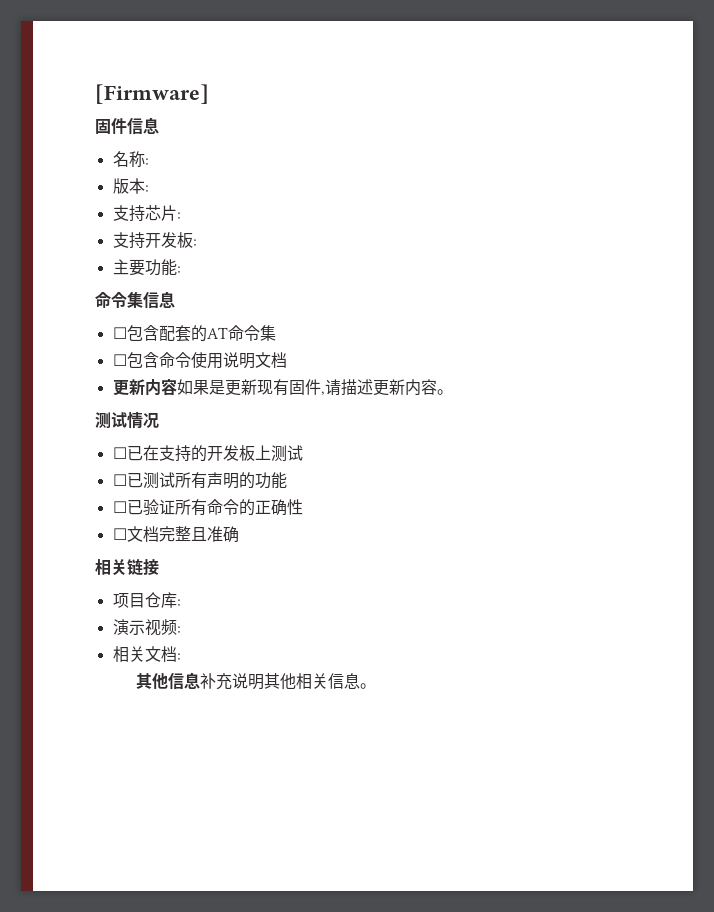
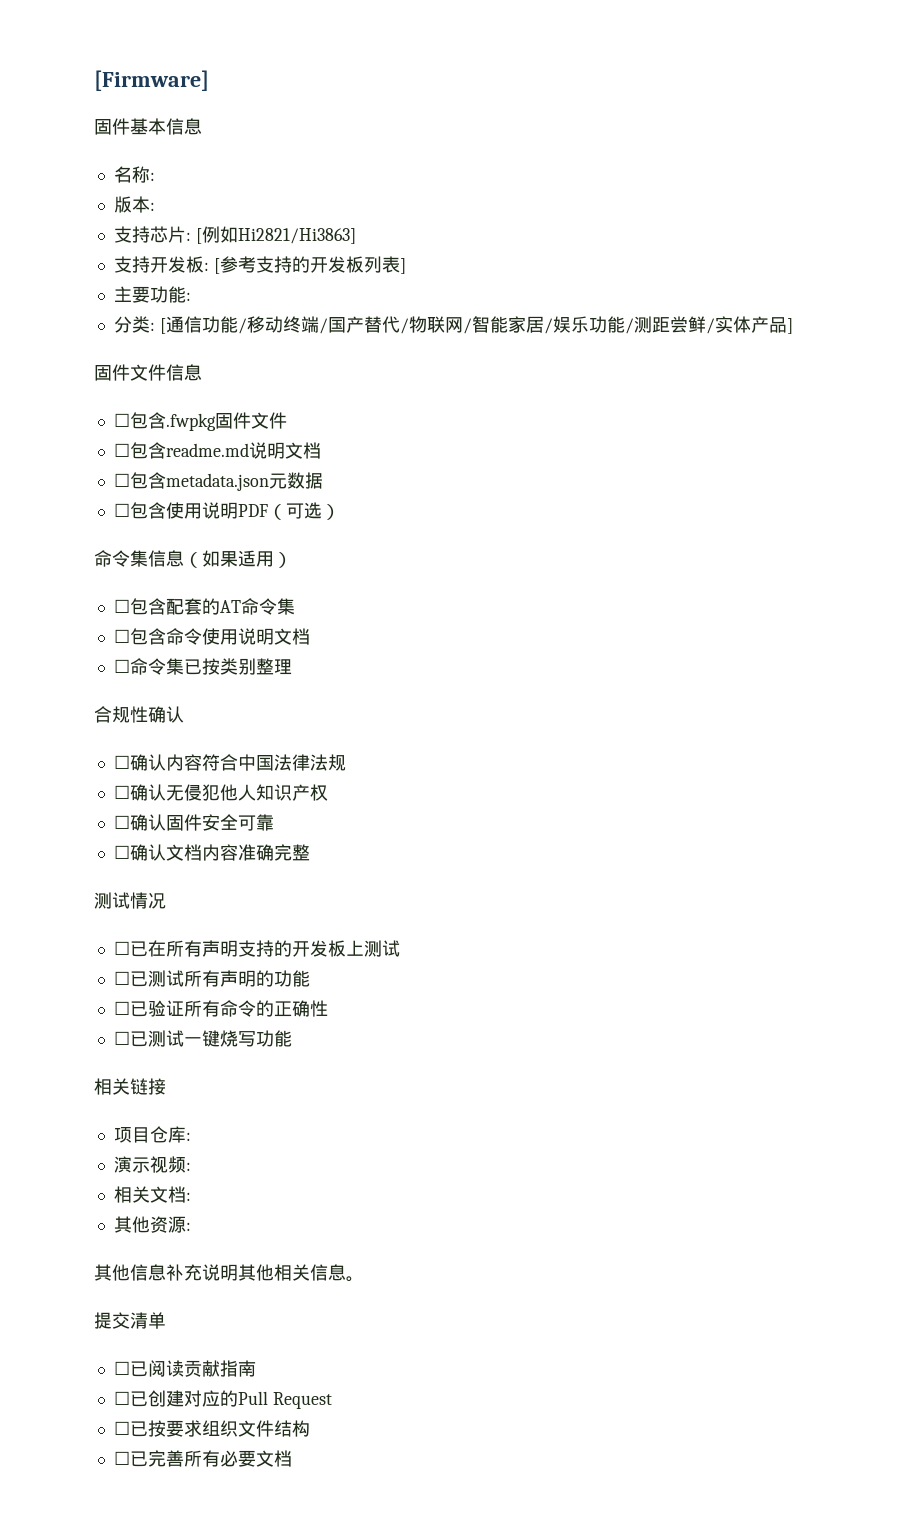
(127, 126) none -> [130,118,166,135] 基本
(181, 215) none -> [195,226,356,244] [例如Hi2821/Hi3863]
[112,259,181,276] // 主要功能: -> [213,256,406,274] [113,286,191,303] [113,316,793,334] [94,364,202,381] [113,412,287,431] [113,442,321,459] [113,472,323,491] [113,502,340,520] [参考支持的开发板列表] // 主要功能: // 分类: [通信功能/移动终端/国产替代/物联网/智能家居/娱乐功能/测距尝鲜/实体产品] // 固件文件信息 // ☐包含.fwpkg固件文件 // ☐包含readme.md说明文档 // ☐包含metadata.json元数据 // ☐包含使用说明PDF（可选）
(175, 299) none -> [184,550,292,568] （如果适用）
[112,378,453,396] 更新内容如果是更新现有固件,请描述更新内容。 -> [113,658,292,675] [94,706,184,723] [113,754,346,771] [113,784,328,801] [113,814,274,831] [113,844,310,861] ☐命令集已按类别整理 // 合规性确认 // ☐确认内容符合中国法律法规 // ☐确认无侵犯他人知识产权 // ☐确认固件安全可靠 // ☐确认文档内容准确完整
(159, 453) none -> [165,940,238,957] 所有声明
[126,526,239,543] 文档完整且准确 -> [129,1030,292,1047] 已测试一键烧写功能
(181, 656) none -> [113,1216,191,1233] // 其他资源:
(376, 686) none -> [94,1312,166,1329] [113,1360,256,1377] [113,1390,332,1409] [113,1420,310,1437] [113,1450,292,1467] // 提交清单 // ☐已阅读贡献指南 // ☐已创建对应的Pull Request // ☐已按要求组织文件结构 // ☐已完善所有必要文档

